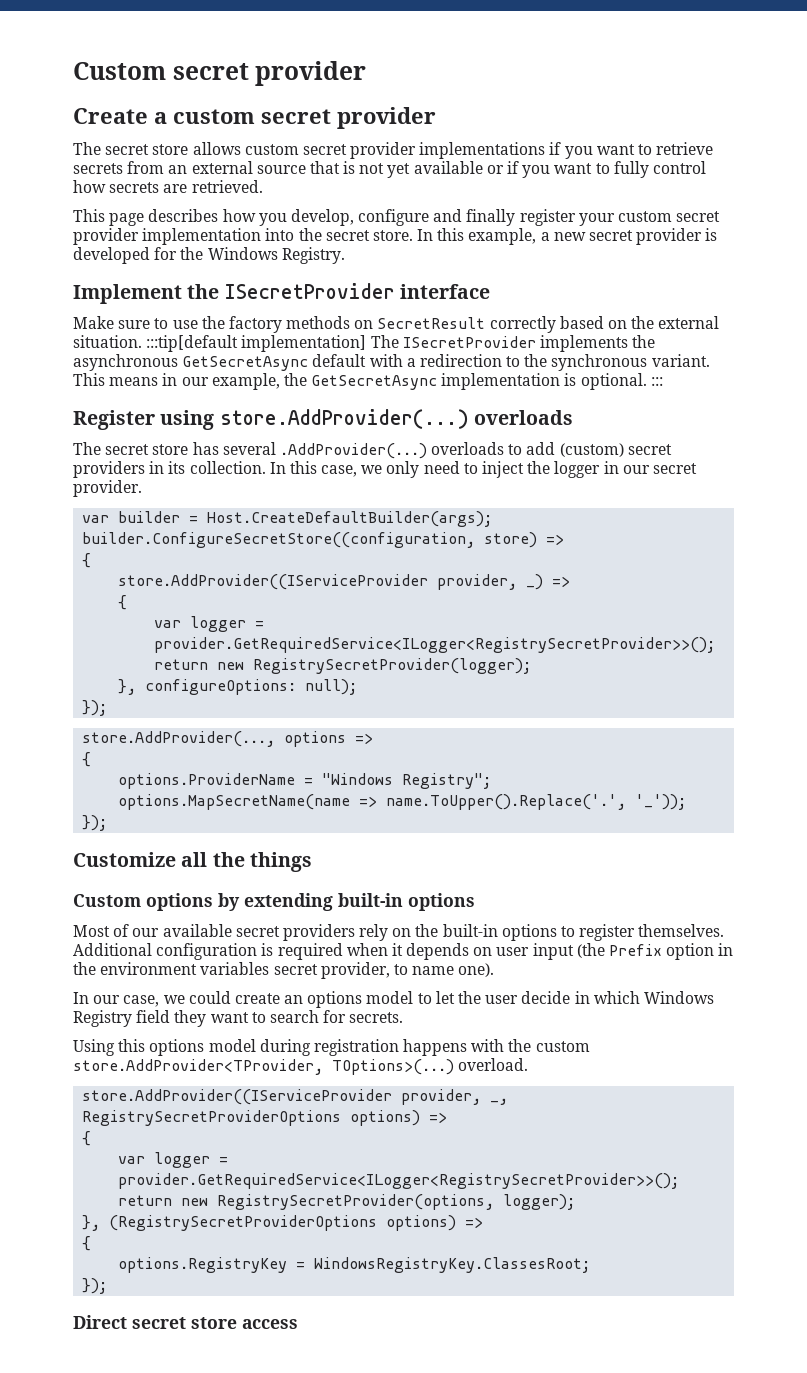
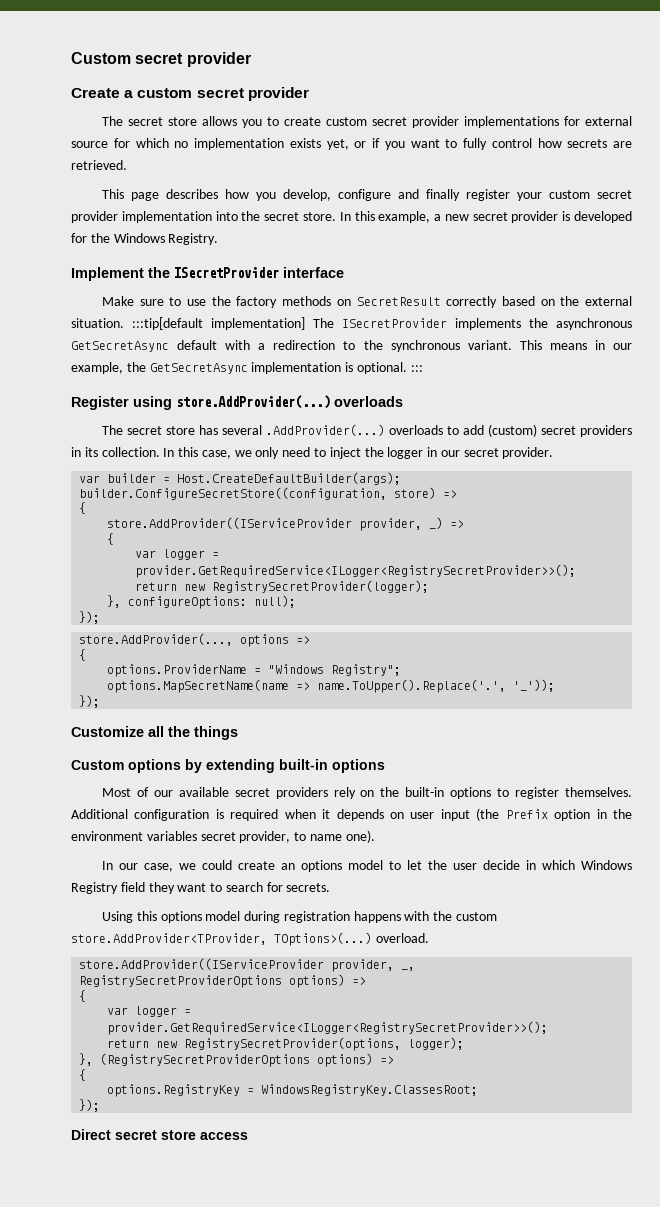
(241, 148) none -> [241,117,321,128] you to create
[549,142,714,159] [73,161,483,178] if you want to retrieve secrets from an external source that is not yet available -> [563,116,632,126] [71,138,349,150] for external source for which no implementation exists yet,

